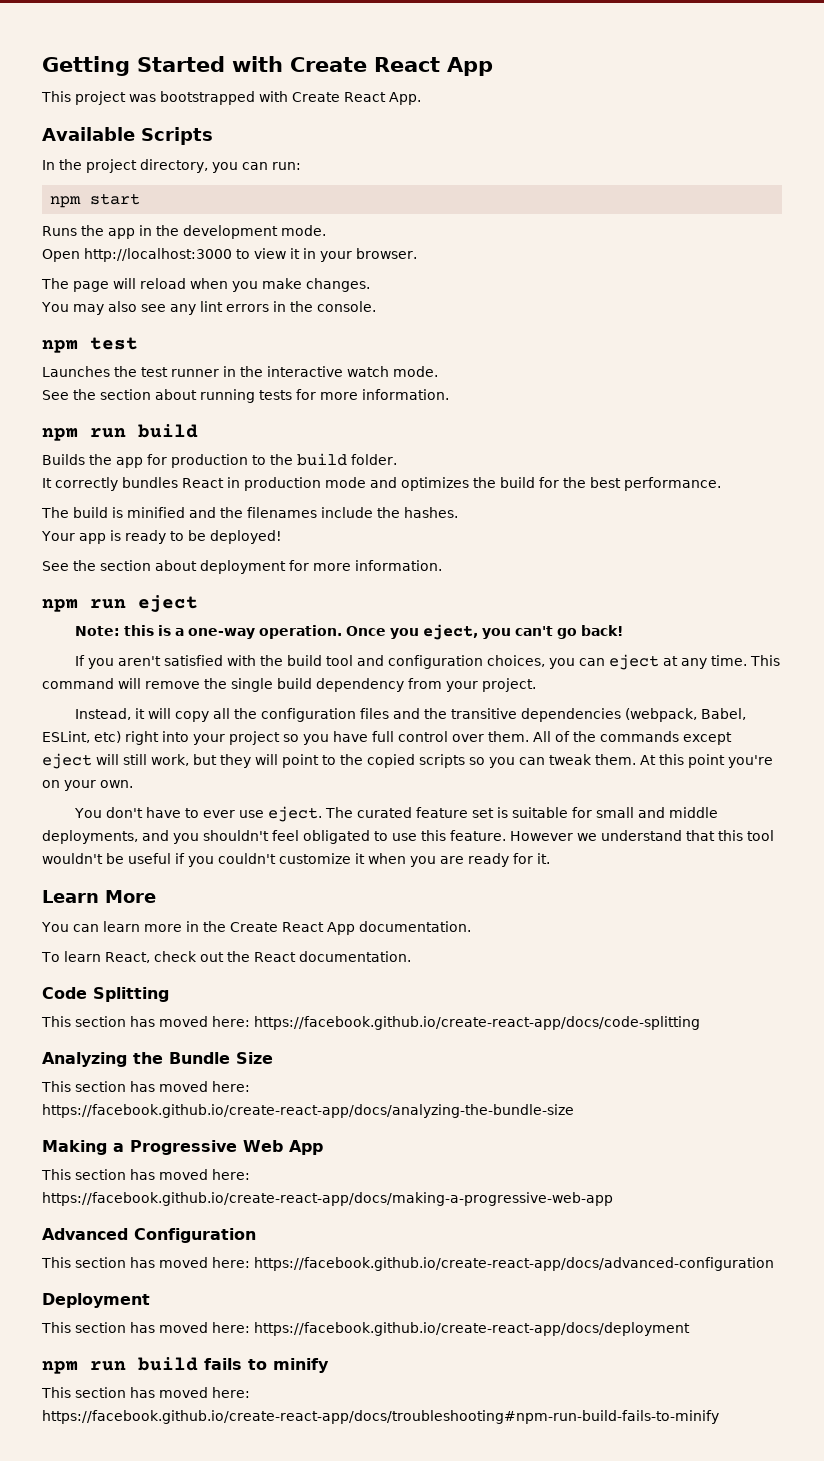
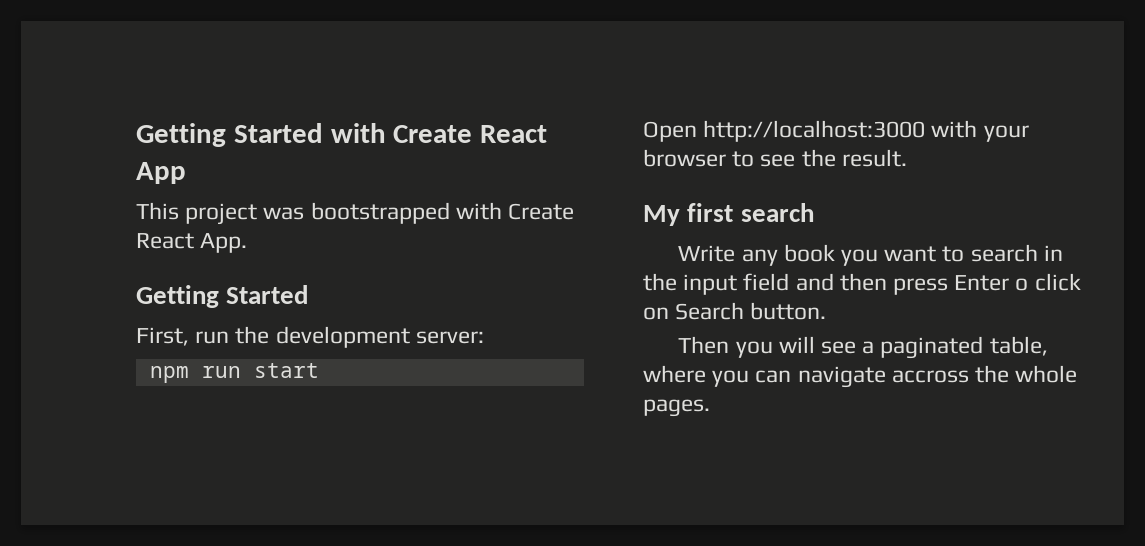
[42,127,213,145] [42,159,301,173] [50,196,82,208] Available Scripts // In the project directory, you can run: // npm -> [136,285,309,308] [136,326,484,348] [149,366,241,383] Getting Started // First, run the development server: // npm run
[42,225,326,239] [42,248,417,262] [41,278,370,292] [41,301,376,315] [42,337,138,353] [42,366,438,377] [42,389,449,403] [42,424,198,441] [42,453,397,468] [42,477,721,491] [41,507,458,518] [41,530,282,544] [42,560,442,574] [42,595,198,612] [74,624,623,640] [74,654,780,670] [42,678,536,692] [74,708,746,722] [42,731,732,745] [42,753,773,769] [42,780,133,791] [73,806,718,822] [42,830,774,844] [42,853,550,867] [42,890,156,903] [41,921,471,935] [41,951,411,963] [42,987,169,1002] [41,1016,700,1030] [42,1052,273,1067] [41,1081,250,1092] [42,1104,574,1118] [42,1140,323,1155] [41,1169,250,1180] [42,1192,613,1206] [42,1228,256,1243] [41,1257,774,1271] [42,1293,150,1308] [41,1322,690,1336] [42,1357,329,1374] [41,1387,250,1398] [42,1410,719,1424] Runs the app in the development mode. // Open http://localhost:3000 to view it in your browser. // The page will reload when you make changes. // You may also see any lint errors in the console. // npm test // Launches the test runner in the interactive watch mode. // See the section about running tests for more information. // npm run build // Builds the app for production to the build folder. // It correctly bundles React in production mode and optimizes the build for the best performance. // The build is minified and the filenames include the hashes. // Your app is ready to be deployed! // See the section about deployment for more information. // npm run eject // Note: this is a one-way operation. Once you eject, you can't go back! // If you aren't satisfied with the build tool and configuration choices, you can eject at any time. This command will remove the single build dependency from your project. // Instead, it will copy all the configuration files and the transitive dependencies (webpack, Babel, ESLint, etc) right into your project so you have full control over them. All of the commands except eject will still work, but they will point to the copied scripts so you can tweak them. At this point you're on your own. // You don't have to ever use eject. The curated feature set is suitable for small and middle deployments, and you shouldn't feel obligated to use this feature. However we understand that this tool wouldn't be useful if you couldn't customize it when you are ready for it. // Learn More // You can learn more in the Create React App documentation. // To learn React, check out the React documentation. // Code Splitting // This section has moved here: https://facebook.github.io/create-react-app/docs/code-splitting // Analyzing the Bundle Size // This section has moved here: https://facebook.github.io/create-react-app/docs/analyzing-the-bundle-size // Making a Progressive Web App // This section has moved here: https://facebook.github.io/create-react-app/docs/making-a-progressive-web-app // Advanced Configuration // This section has moved here: https://facebook.github.io/create-react-app/docs/advanced-configuration // Deployment // This section has moved here: https://facebook.github.io/create-react-app/docs/deployment // npm run build fails to minify // This section has moved here: https://facebook.github.io/create-react-app/docs/troubleshooting#npm-run-build-fails-to-minify -> [643,120,1029,142] [643,149,907,167] [643,203,814,226] [678,244,1063,266] [643,273,1081,295] [643,302,827,320] [678,336,1048,359] [643,365,1078,388] [643,399,710,417] Open http://localhost:3000 with your browser to see the result. // My first search // Write any book you want to search in the input field and then press Enter o click on Search button. // Then you will see a paginated table, where you can navigate accross the whole pages.

